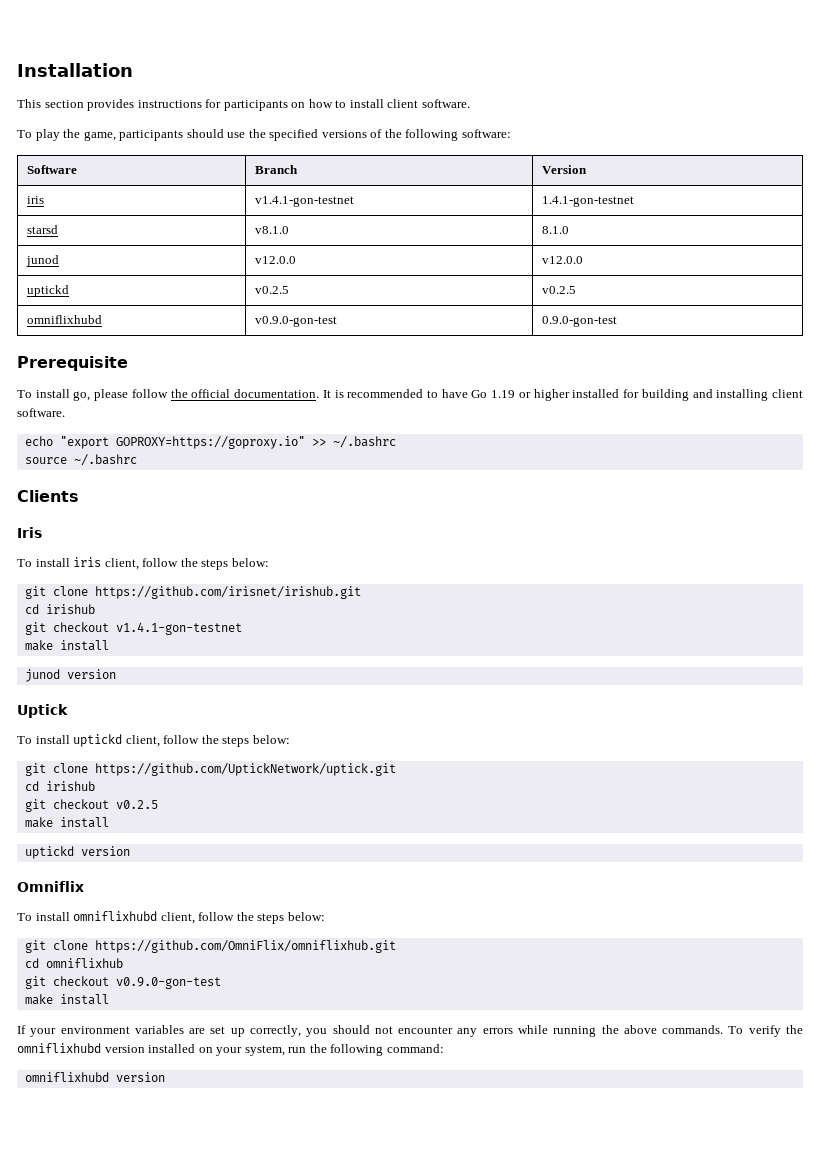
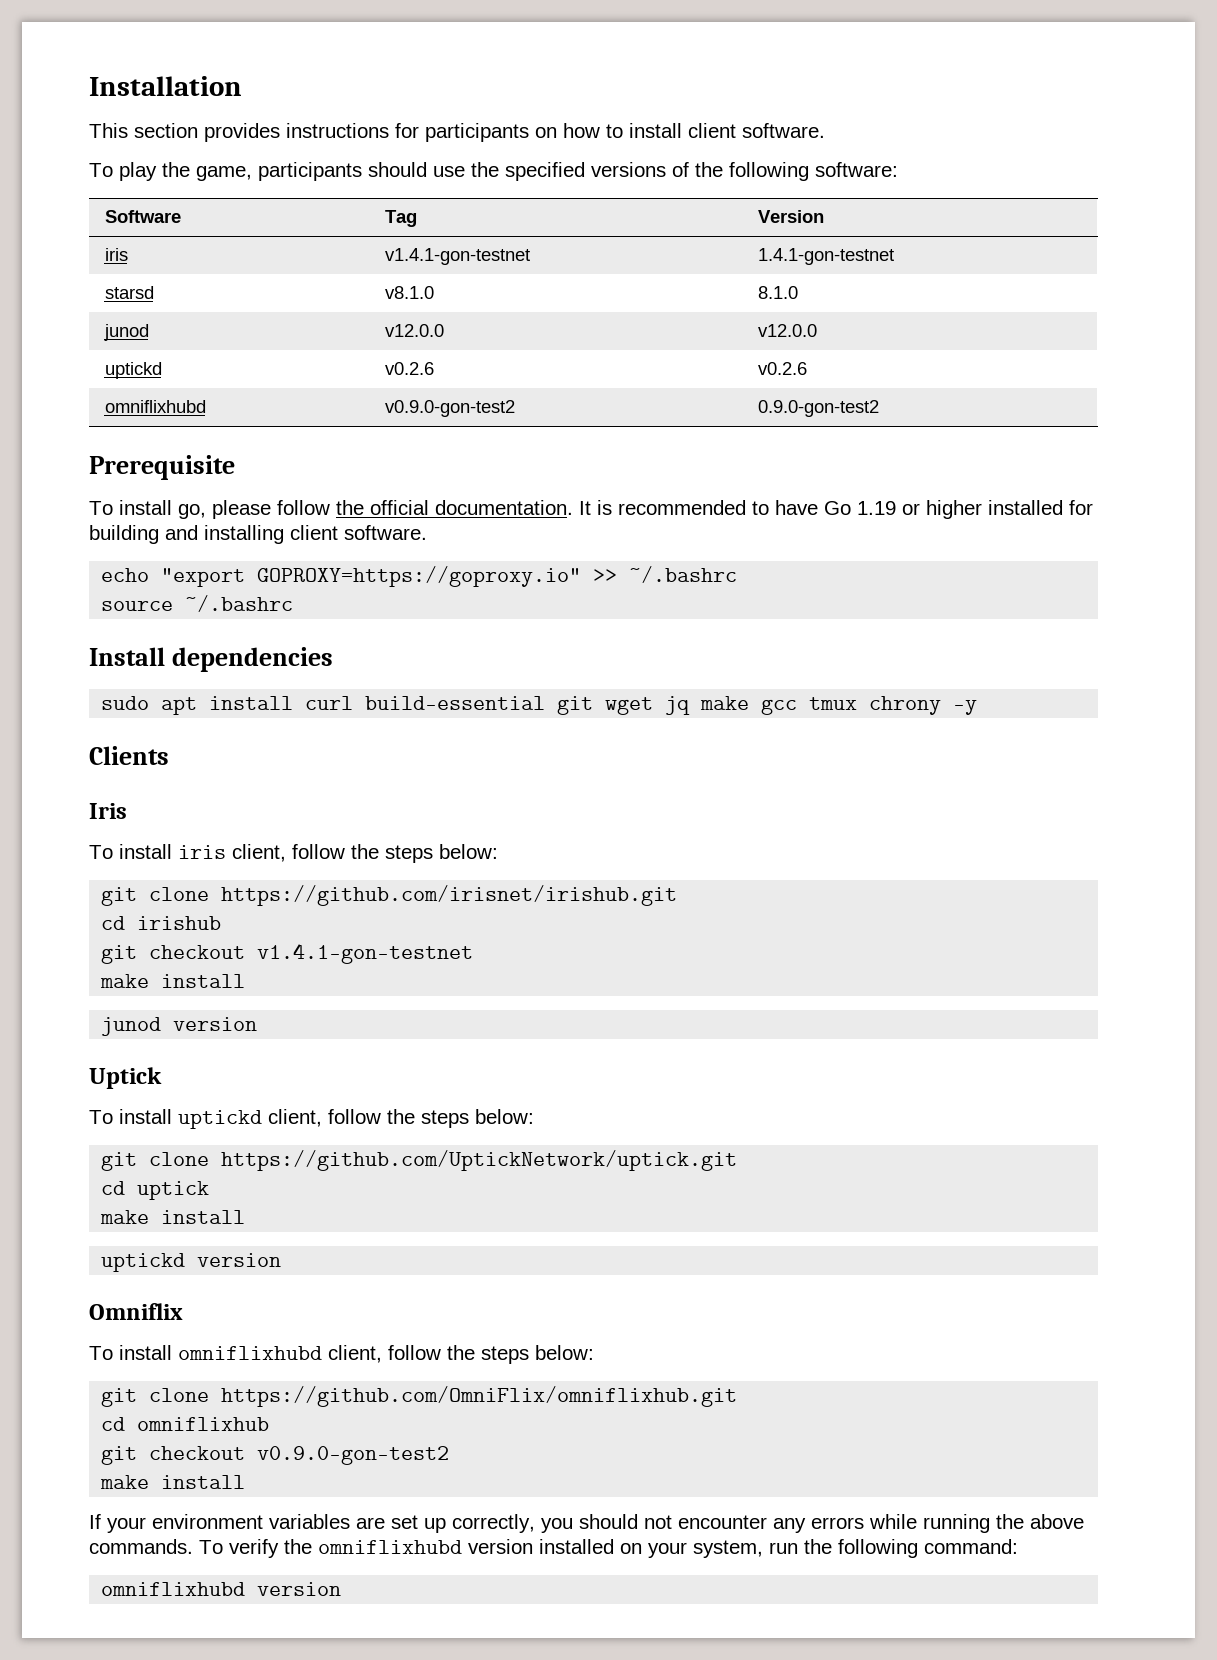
[254,165,298,174] Branch -> [384,210,417,227] Tag
[254,286,289,294] [541,286,576,294] v0.2.5 | v0.2.5 -> [384,362,434,375] [757,362,807,375] v0.2.6 | v0.2.6
[254,316,337,327] [541,316,617,327] v0.9.0-gon-test | 0.9.0-gon-test -> [384,400,515,417] [757,400,879,417] v0.9.0-gon-test2 | 0.9.0-gon-test2
(137, 460) none -> [89,647,334,672] [101,696,978,715] // Install dependencies // sudo apt install curl build-essential git wget jq make gcc tmux chrony -y
[45,781,95,791] [24,799,158,812] irishub // git checkout v0.2.5 -> [137,1181,210,1200] uptick
[115,977,221,989] v0.9.0-gon-test -> [257,1446,450,1465] v0.9.0-gon-test2

